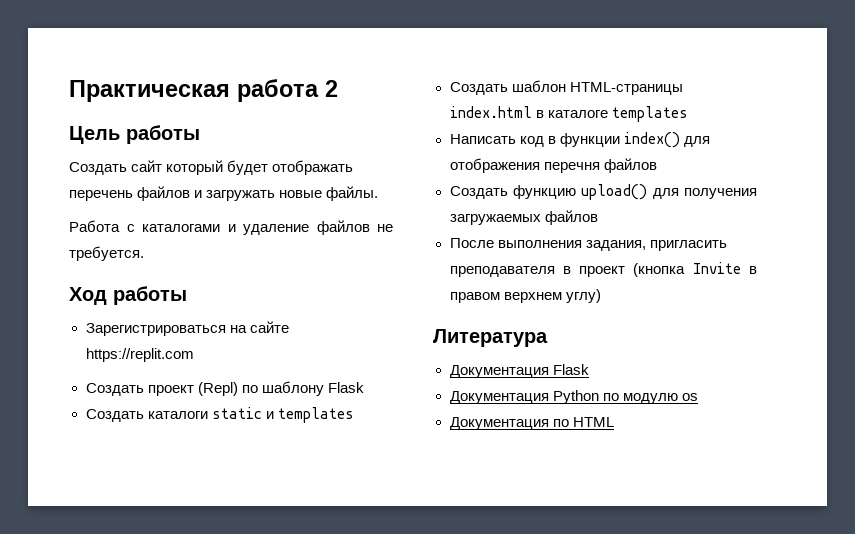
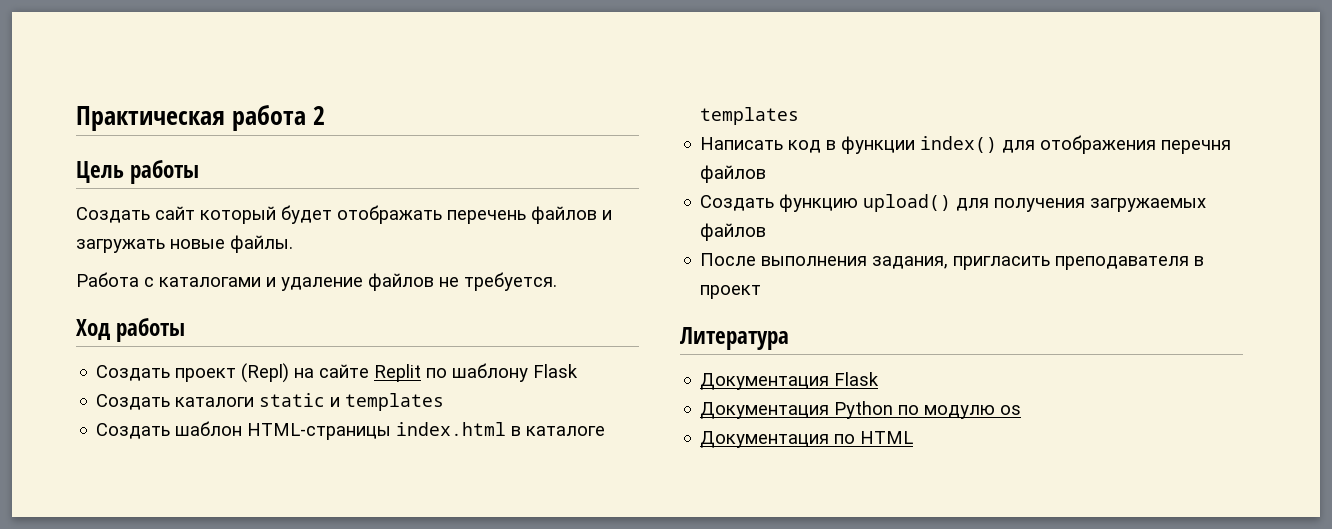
[85,321,289,336] [85,348,194,362] // Зарегистрироваться на сайте https://replit.com -> (186, 330) none
(238, 389) none -> [294,364,422,382] на сайте Replit
[633,262,757,277] [449,289,601,303] (кнопка Invite в правом верхнем углу) -> (762, 292) none

